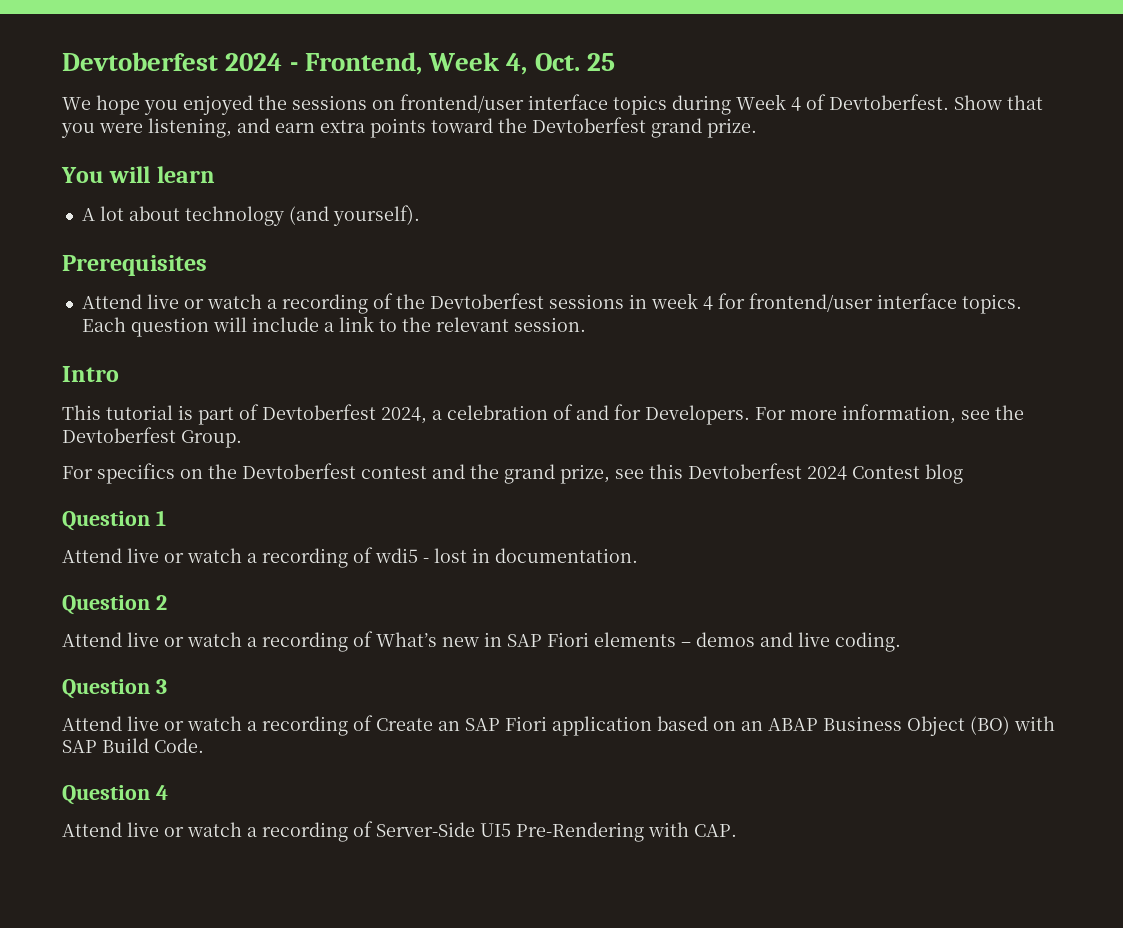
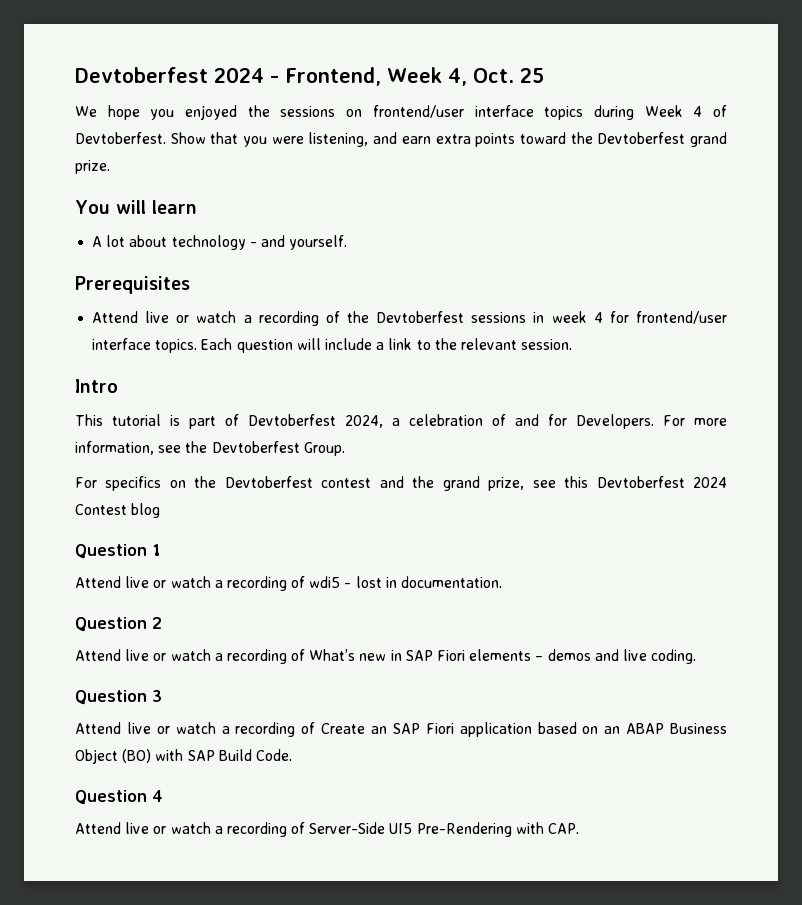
[288,205,420,226] (and yourself). -> [249,235,348,250] - and yourself.

